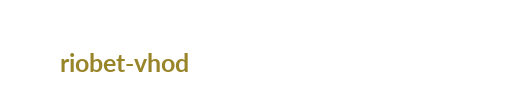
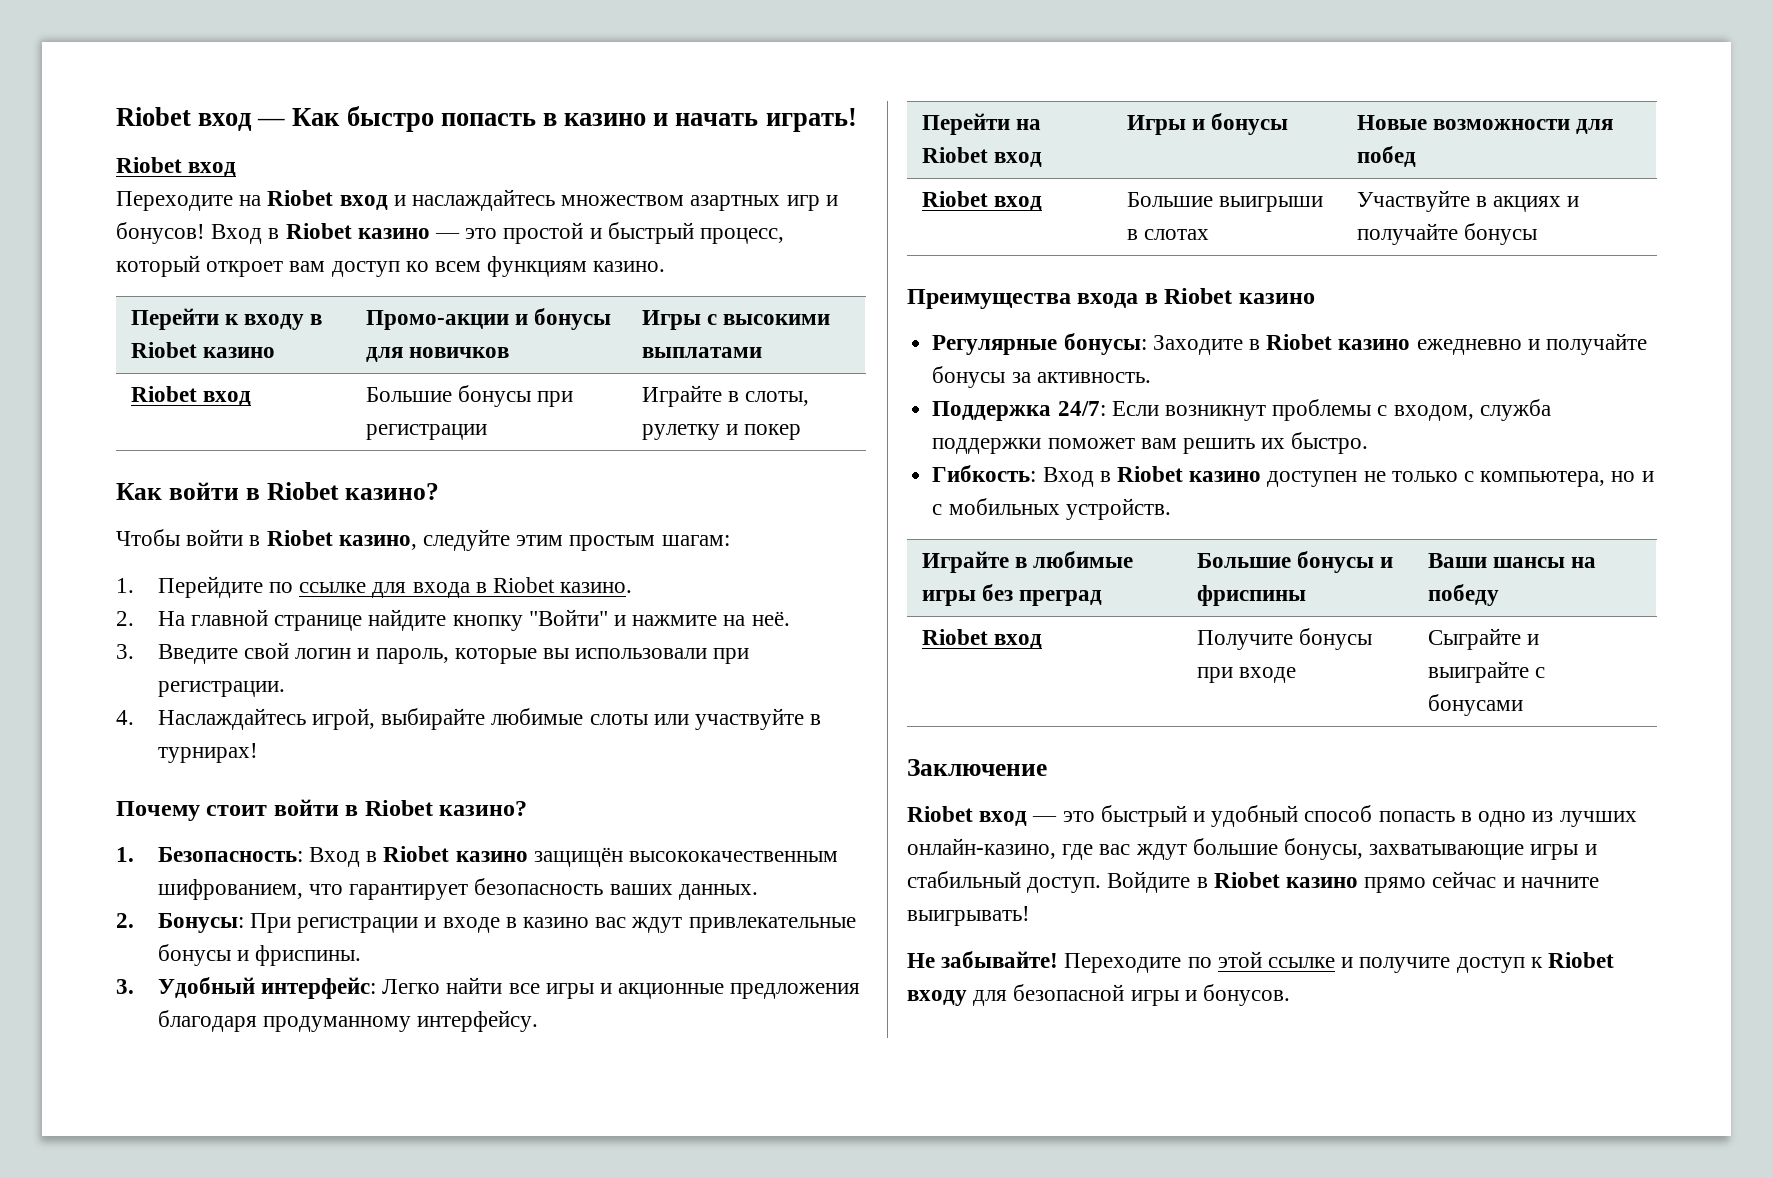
[60,53,189,72] riobet-vhod -> [116,106,857,132] [116,157,237,177] [116,189,838,211] [116,222,785,244] [116,255,666,277] [130,308,323,330] [130,342,275,358] [365,308,611,330] [365,347,509,362] [641,310,830,330] [641,347,762,358] [130,386,251,406] [365,385,573,407] [365,424,487,440] [641,385,809,407] [641,424,801,440] [116,482,439,500] [116,529,730,551] [116,576,633,598] [116,609,790,631] [116,642,750,664] [157,681,285,697] [116,708,822,730] [157,743,258,763] [116,799,528,821] [116,846,838,867] [157,878,758,900] [116,913,856,933] [157,944,362,966] [116,977,861,999] [157,1010,539,1032] [921,113,1041,135] [921,147,1042,167] [1126,113,1288,135] [1356,115,1613,134] [1356,146,1416,167] [921,191,1042,211] [1126,192,1323,212] [1126,229,1209,240] [1356,190,1580,212] [1356,223,1537,245] [907,288,1315,309] [932,333,1647,355] [932,366,1151,388] [932,399,1551,421] [932,432,1369,454] [932,465,1654,487] [932,498,1171,520] [921,551,1133,573] [921,584,1102,606] [1196,551,1393,573] [1196,585,1306,606] [1427,553,1596,568] [1427,584,1499,606] [921,629,1042,649] [1196,628,1372,650] [1196,667,1296,683] [1427,628,1539,650] [1427,661,1545,683] [1427,694,1523,716] [907,759,1047,776] [907,805,1637,827] [907,838,1597,860] [907,871,1599,893] [907,906,1030,926] [907,951,1615,973] [907,984,1291,1006] Riobet вход — Как быстро попасть в казино и начать играть! // Riobet вход // Переходите на Riobet вход и наслаждайтесь множеством азартных игр и бонусов! Вход в Riobet казино — это простой и быстрый процесс, который откроет вам доступ ко всем функциям казино. // Перейти к входу в Riobet казино | Промо-акции и бонусы для новичков | Игры с высокими выплатами // Riobet вход | Большие бонусы при регистрации | Играйте в слоты, рулетку и покер // Как войти в Riobet казино? // Чтобы войти в Riobet казино, следуйте этим простым шагам: // 1. Перейдите по ссылке для входа в Riobet казино. // 2. На главной странице найдите кнопку "Войти" и нажмите на неё. // 3. Введите свой логин и пароль, которые вы использовали при регистрации. // 4. Наслаждайтесь игрой, выбирайте любимые слоты или участвуйте в турнирах! // Почему стоит войти в Riobet казино? // 1. Безопасность: Вход в Riobet казино защищён высококачественным шифрованием, что гарантирует безопасность ваших данных. // 2. Бонусы: При регистрации и входе в казино вас ждут привлекательные бонусы и фриспины. // 3. Удобный интерфейс: Легко найти все игры и акционные предложения благодаря продуманному интерфейсу. // Перейти на Riobet вход | Игры и бонусы | Новые возможности для побед // Riobet вход | Большие выигрыши в слотах | Участвуйте в акциях и получайте бонусы // Преимущества входа в Riobet казино // Регулярные бонусы: Заходите в Riobet казино ежедневно и получайте бонусы за активность. // Поддержка 24/7: Если возникнут проблемы с входом, служба поддержки поможет вам решить их быстро. // Гибкость: Вход в Riobet казино доступен не только с компьютера, но и с мобильных устройств. // Играйте в любимые игры без преград | Большие бонусы и фриспины | Ваши шансы на победу // Riobet вход | Получите бонусы при входе | Сыграйте и выиграйте с бонусами // Заключение // Riobet вход — это быстрый и удобный способ попасть в одно из лучших онлайн-казино, где вас ждут большие бонусы, захватывающие игры и стабильный доступ. Войдите в Riobet казино прямо сейчас и начните выигрывать! // Не забывайте! Переходите по этой ссылке и получите доступ к Riobet входу для безопасной игры и бонусов.

